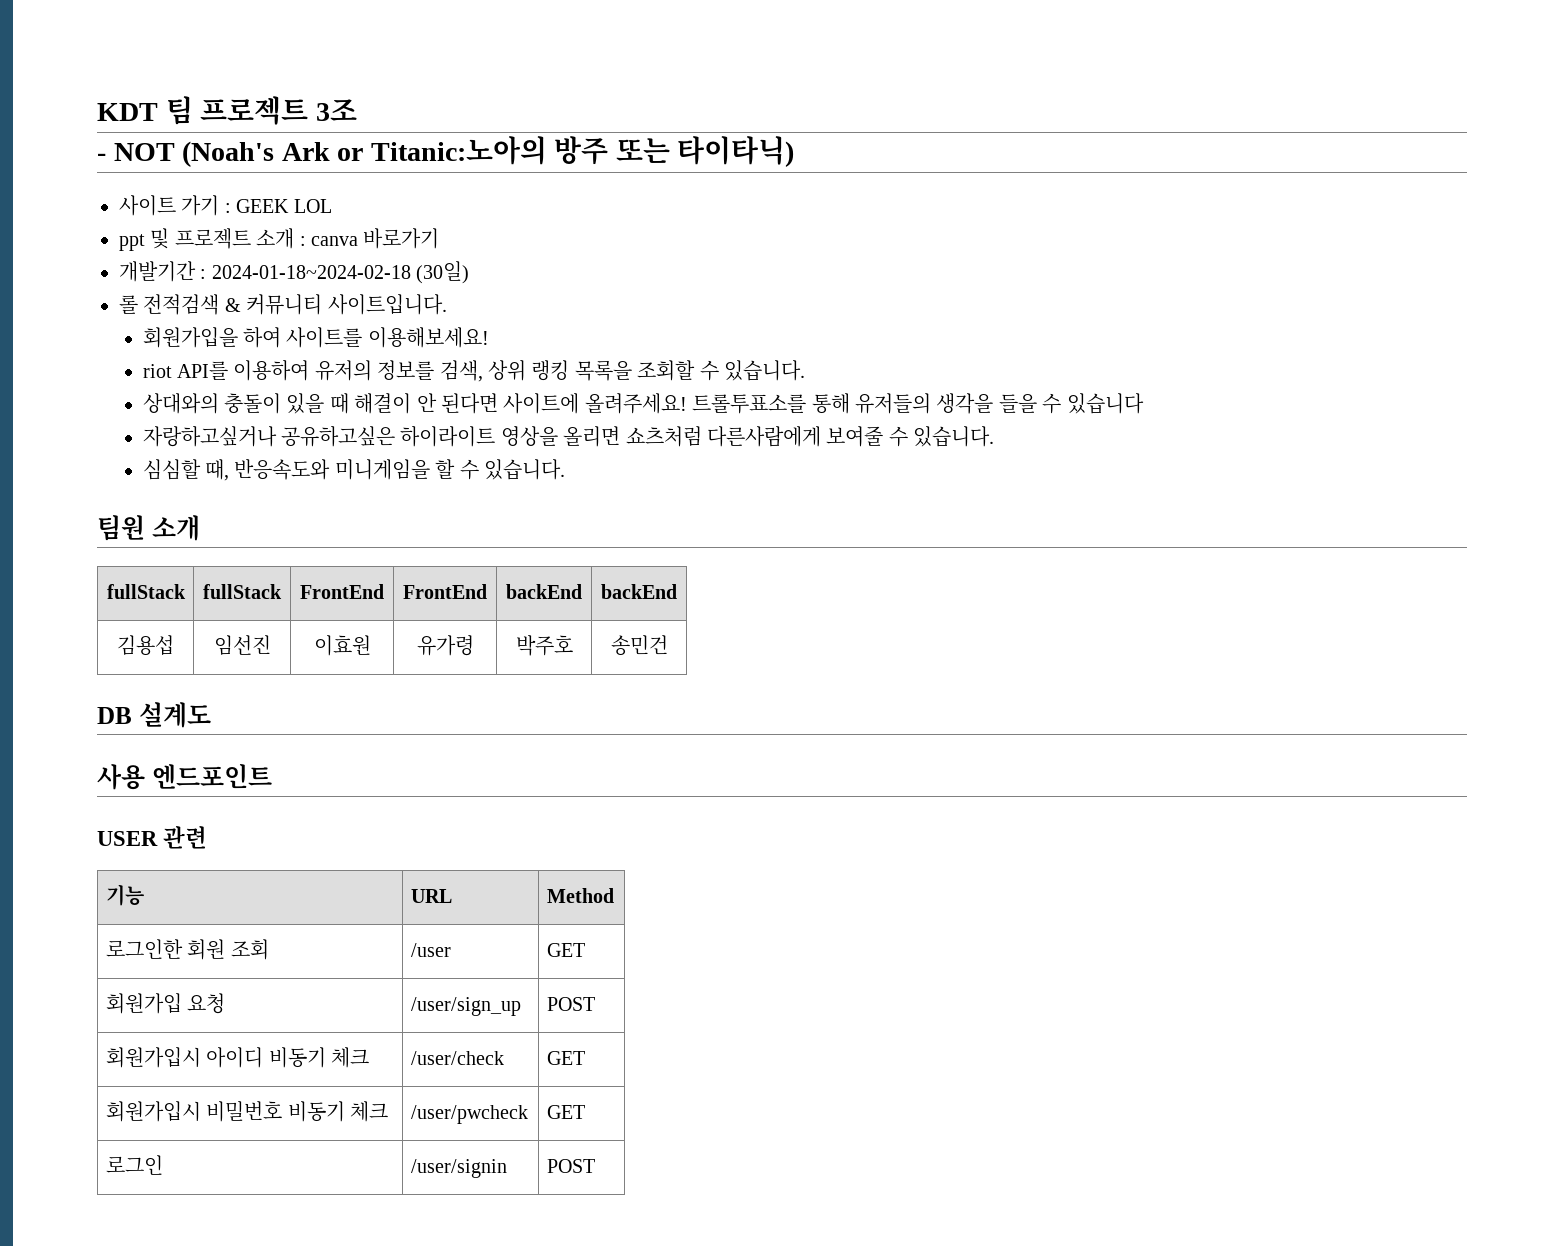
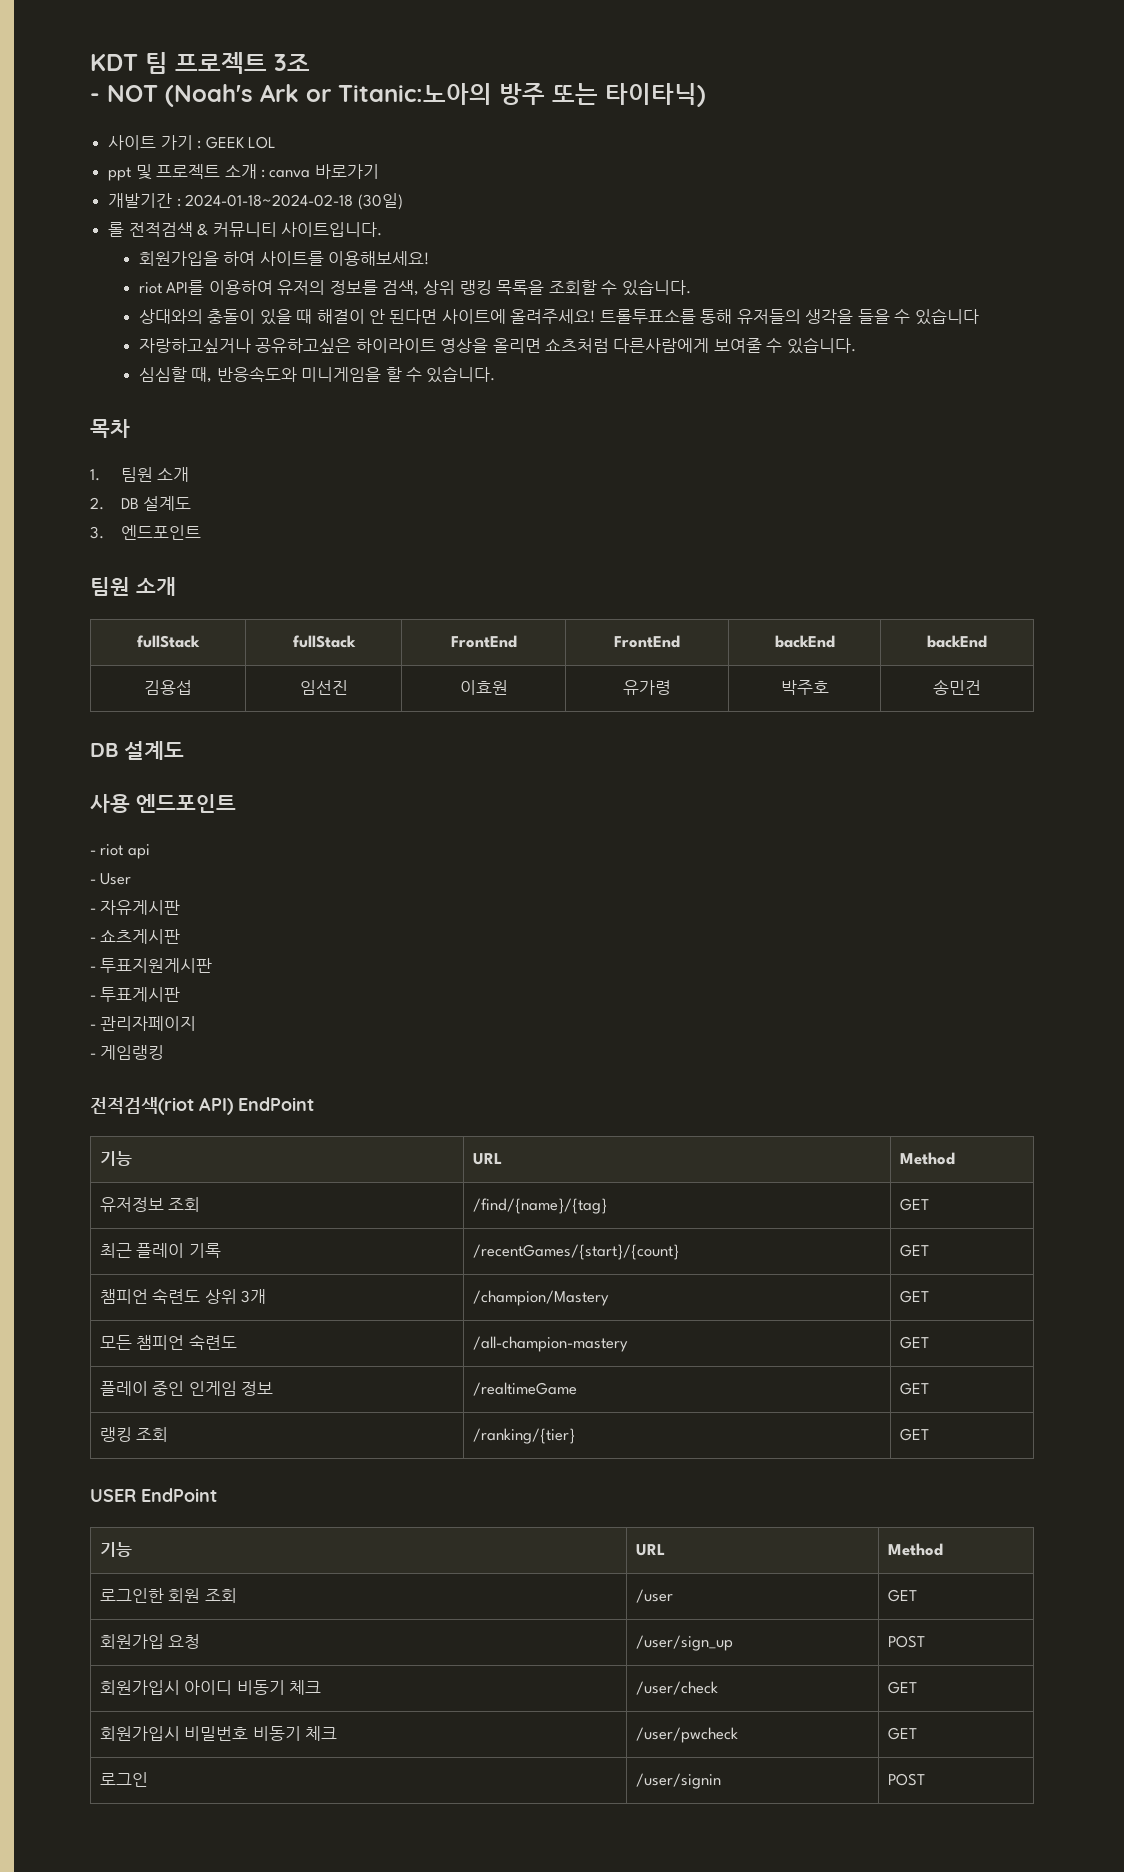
(565, 469) none -> [90,419,130,438] [90,467,189,482] [90,496,191,511] [90,525,201,540] // 목차 // 1. 팀원 소개 // 2. DB 설계도 // 3. 엔드포인트
(272, 776) none -> [90,844,150,859] [90,873,132,885] [90,900,181,915] [90,929,181,944] [90,958,213,973] [90,987,181,1002] [90,1016,197,1031] [90,1045,165,1060] [90,1097,314,1115] [99,1151,132,1166] [472,1153,502,1165] [899,1152,955,1165] [99,1197,201,1212] [472,1198,607,1214] [899,1198,929,1211] [99,1243,221,1258] [472,1244,679,1260] [899,1244,929,1257] [99,1288,267,1304] [472,1290,609,1306] [899,1290,929,1303] [99,1334,237,1350] [472,1336,628,1352] [899,1336,929,1349] [99,1381,274,1396] [472,1382,577,1396] [899,1382,929,1395] [99,1427,169,1442] [472,1428,575,1444] [899,1428,929,1441] // - riot api // - User // - 자유게시판 // - 쇼츠게시판 // - 투표지원게시판 // - 투표게시판 // - 관리자페이지 // - 게임랭킹 // 전적검색(riot API) EndPoint // 기능 | URL | Method // 유저정보 조회 | /find/{name}/{tag} | GET // 최근 플레이 기록 | /recentGames/{start}/{count} | GET // 챔피언 숙련도 상위 3개 | /champion/Mastery | GET // 모든 챔피언 숙련도 | /all-champion-mastery | GET // 플레이 중인 인게임 정보 | /realtimeGame | GET // 랭킹 조회 | /ranking/{tier} | GET
[163,826,208,849] 관련 -> [141,1488,217,1502] EndPoint

